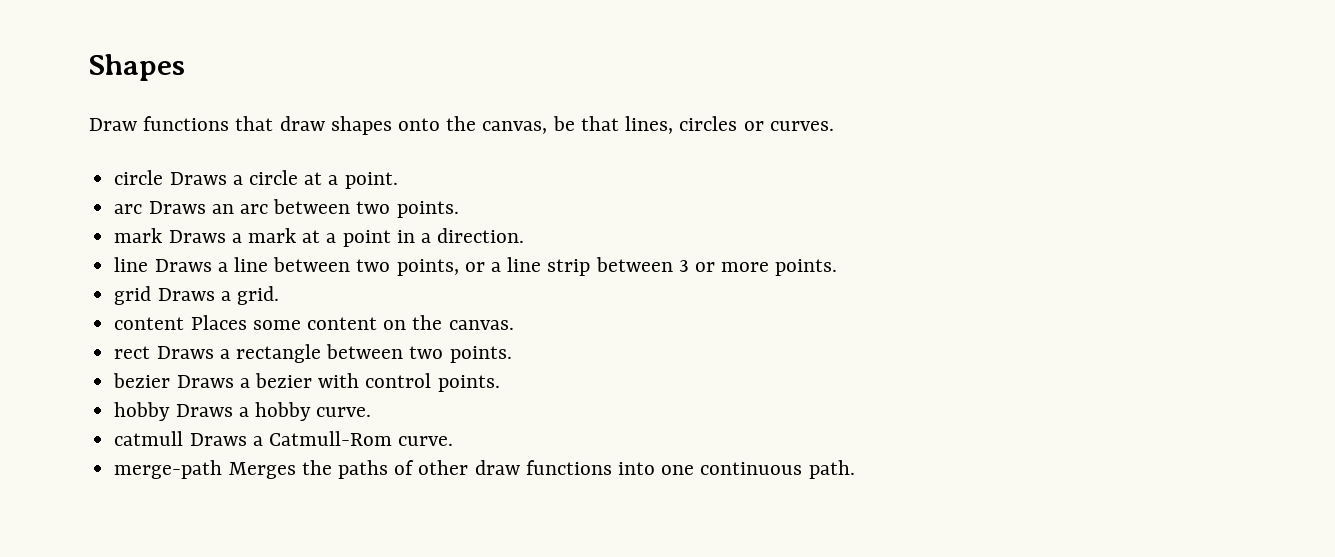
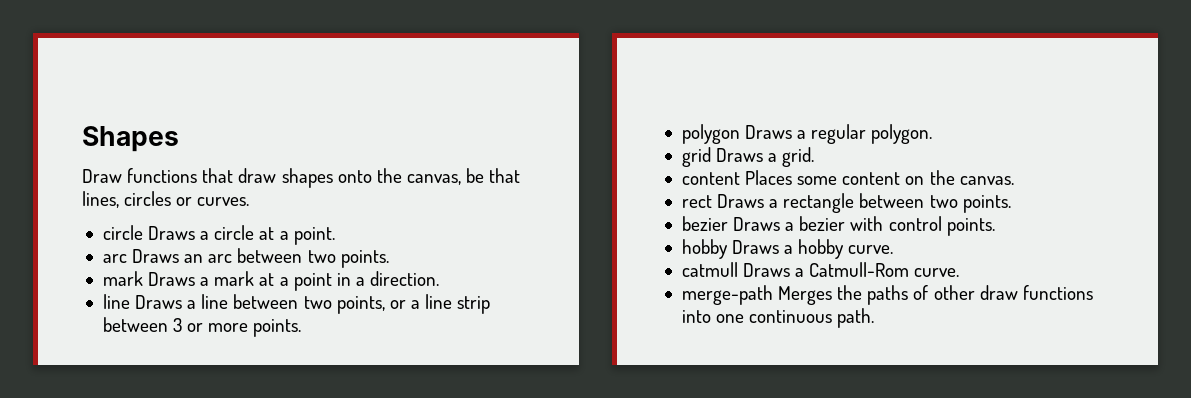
(838, 267) none -> [681,124,933,144] // polygon Draws a regular polygon.

